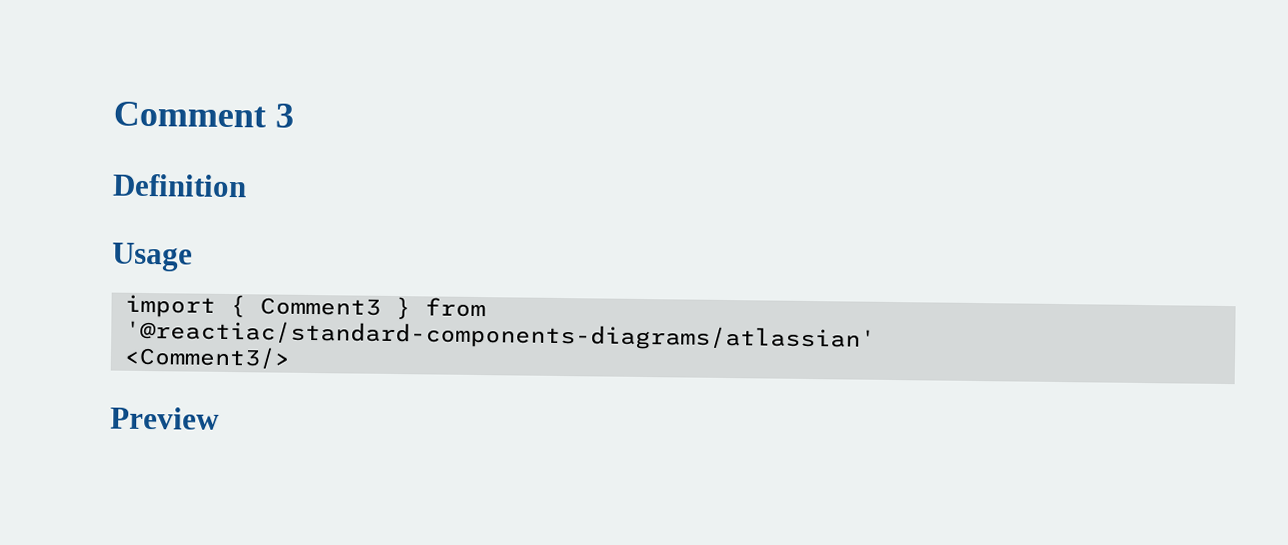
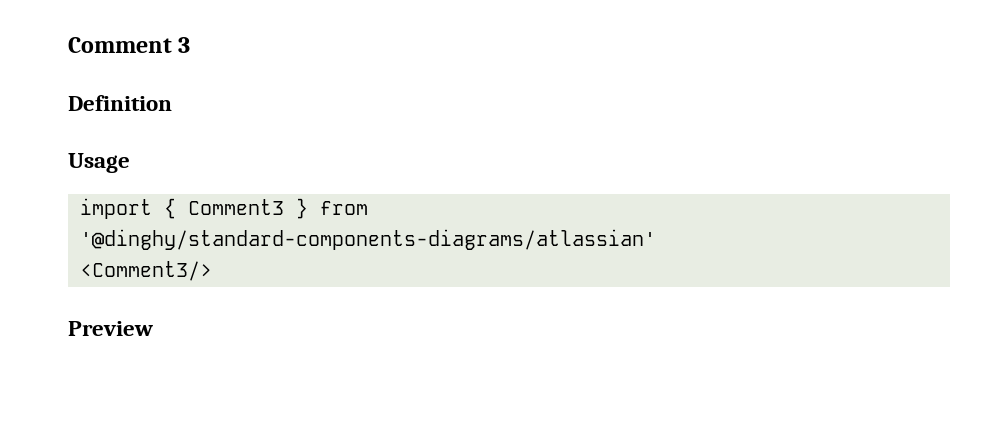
[124,319,876,352] '@reactiac/standard-components-diagrams/atlassian' -> [80,229,657,250] '@dinghy/standard-components-diagrams/atlassian'

